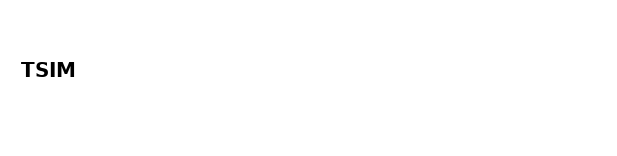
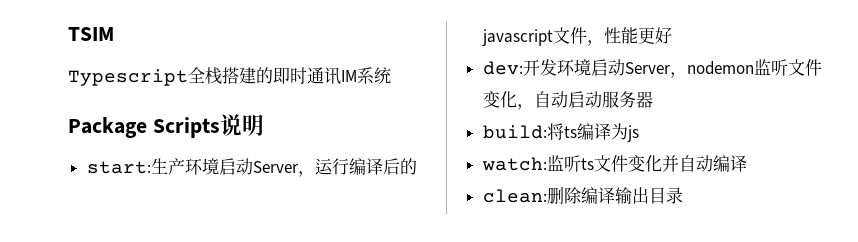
(76, 69) none -> [68,67,391,86] [68,114,264,138] [86,158,417,177] [481,27,672,46] [482,59,822,78] [482,91,653,110] [482,123,639,142] [481,155,747,172] [482,186,683,204] // Typescript全栈搭建的即时通讯IM系统 // Package Scripts说明 // start:生产环境启动Server，运行编译后的javascript文件，性能更好 // dev:开发环境启动Server，nodemon监听文件变化，自动启动服务器 // build:将ts编译为js // watch:监听ts文件变化并自动编译 // clean:删除编译输出目录

